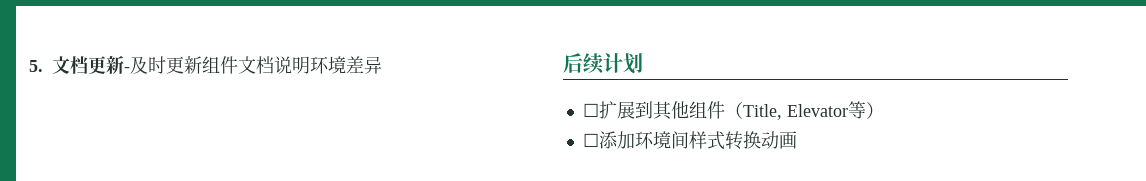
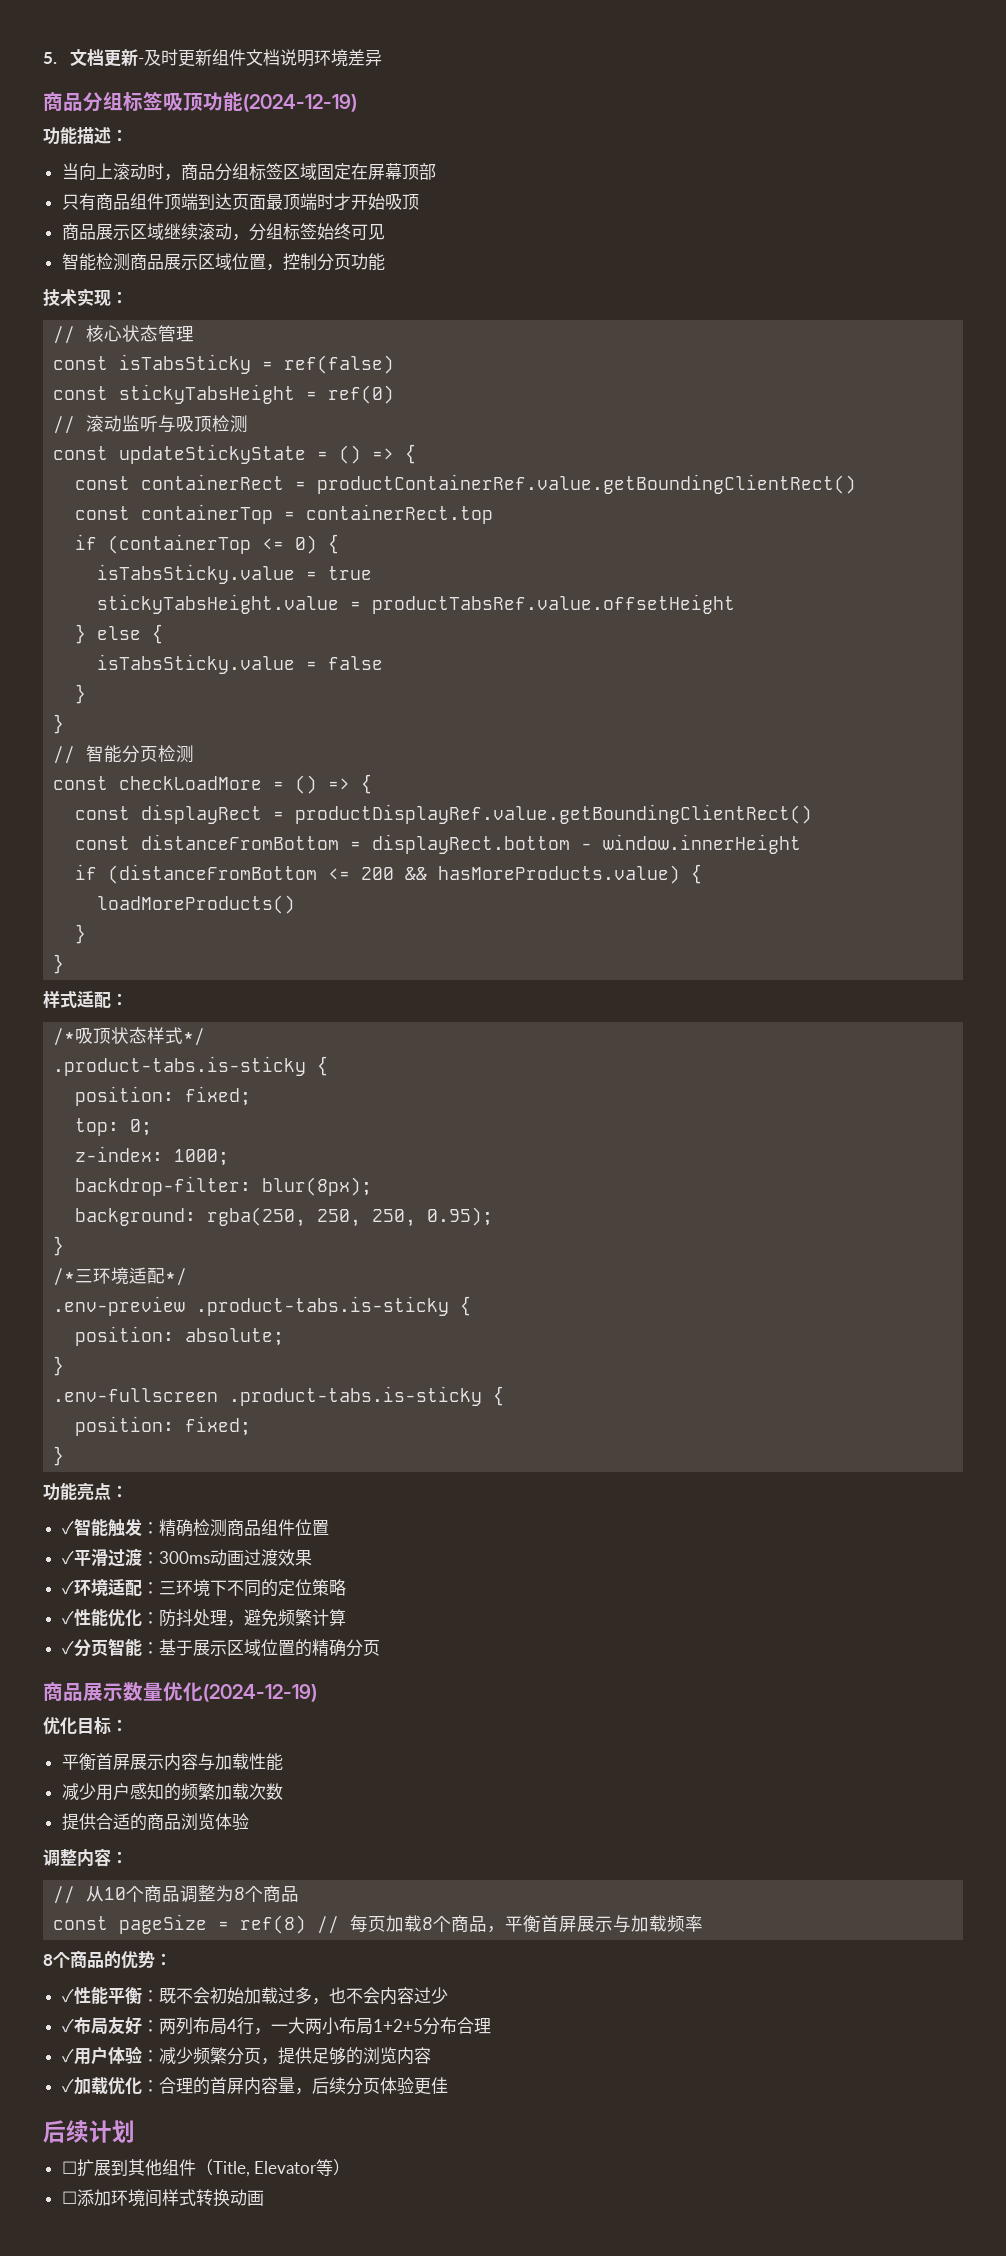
(382, 65) none -> [43,92,357,112] [43,126,128,145] [61,163,436,181] [61,193,419,211] [61,223,385,241] [61,253,385,271] [43,288,128,306] [53,325,195,344] [53,354,395,374] [53,384,395,404] [53,415,249,434] [53,444,417,464] [75,474,857,494] [75,504,494,524] [75,534,340,554] [97,564,373,584] [97,594,736,614] [75,624,164,644] [97,654,384,674] [75,684,87,704] [53,714,65,734] [53,745,195,764] [53,774,373,794] [75,804,813,824] [75,834,802,854] [75,864,703,884] [97,895,296,914] [75,924,87,944] [53,954,65,974] [43,990,128,1008] [53,1027,206,1046] [53,1056,329,1076] [75,1086,252,1106] [75,1118,153,1136] [75,1146,230,1166] [75,1176,373,1196] [75,1207,494,1227] [53,1236,65,1256] [53,1267,188,1286] [53,1296,472,1316] [75,1326,285,1346] [53,1356,65,1376] [53,1386,505,1406] [75,1416,252,1436] [53,1446,65,1466] [43,1482,128,1501] [61,1518,329,1537] [61,1548,312,1567] [61,1579,346,1597] [61,1608,346,1627] [61,1638,380,1657] [43,1682,317,1702] [43,1717,128,1735] [61,1753,283,1771] [61,1783,283,1801] [61,1813,249,1831] [43,1848,128,1867] [53,1885,300,1904] [53,1914,704,1934] [43,1950,172,1969] [61,1986,448,2005] [61,2017,491,2035] [61,2046,431,2065] [61,2077,448,2095] // 商品分组标签吸顶功能(2024-12-19) // 功能描述： // 当向上滚动时，商品分组标签区域固定在屏幕顶部 // 只有商品组件顶端到达页面最顶端时才开始吸顶 // 商品展示区域继续滚动，分组标签始终可见 // 智能检测商品展示区域位置，控制分页功能 // 技术实现： // // 核心状态管理 // const isTabsSticky = ref(false) // const stickyTabsHeight = ref(0) // // 滚动监听与吸顶检测 // const updateStickyState = () => { // const containerRect = productContainerRef.value.getBoundingClientRect() // const containerTop = containerRect.top // if (containerTop <= 0) { // isTabsSticky.value = true // stickyTabsHeight.value = productTabsRef.value.offsetHeight // } else { // isTabsSticky.value = false // } // } // // 智能分页检测 // const checkLoadMore = () => { // const displayRect = productDisplayRef.value.getBoundingClientRect() // const distanceFromBottom = displayRect.bottom - window.innerHeight // if (distanceFromBottom <= 200 && hasMoreProducts.value) { // loadMoreProducts() // } // } // 样式适配： // /*吸顶状态样式*/ // .product-tabs.is-sticky { // position: fixed; // top: 0; // z-index: 1000; // backdrop-filter: blur(8px); // background: rgba(250, 250, 250, 0.95); // } // /*三环境适配*/ // .env-preview .product-tabs.is-sticky { // position: absolute; // } // .env-fullscreen .product-tabs.is-sticky { // position: fixed; // } // 功能亮点： // ✓智能触发：精确检测商品组件位置 // ✓平滑过渡：300ms动画过渡效果 // ✓环境适配：三环境下不同的定位策略 // ✓性能优化：防抖处理，避免频繁计算 // ✓分页智能：基于展示区域位置的精确分页 // 商品展示数量优化(2024-12-19) // 优化目标： // 平衡首屏展示内容与加载性能 // 减少用户感知的频繁加载次数 // 提供合适的商品浏览体验 // 调整内容： // // 从10个商品调整为8个商品 // const pageSize = ref(8) // 每页加载8个商品，平衡首屏展示与加载频率 // 8个商品的优势： // ✓性能平衡：既不会初始加载过多，也不会内容过少 // ✓布局友好：两列布局4行，一大两小布局1+2+5分布合理 // ✓用户体验：减少频繁分页，提供足够的浏览内容 // ✓加载优化：合理的首屏内容量，后续分页体验更佳

